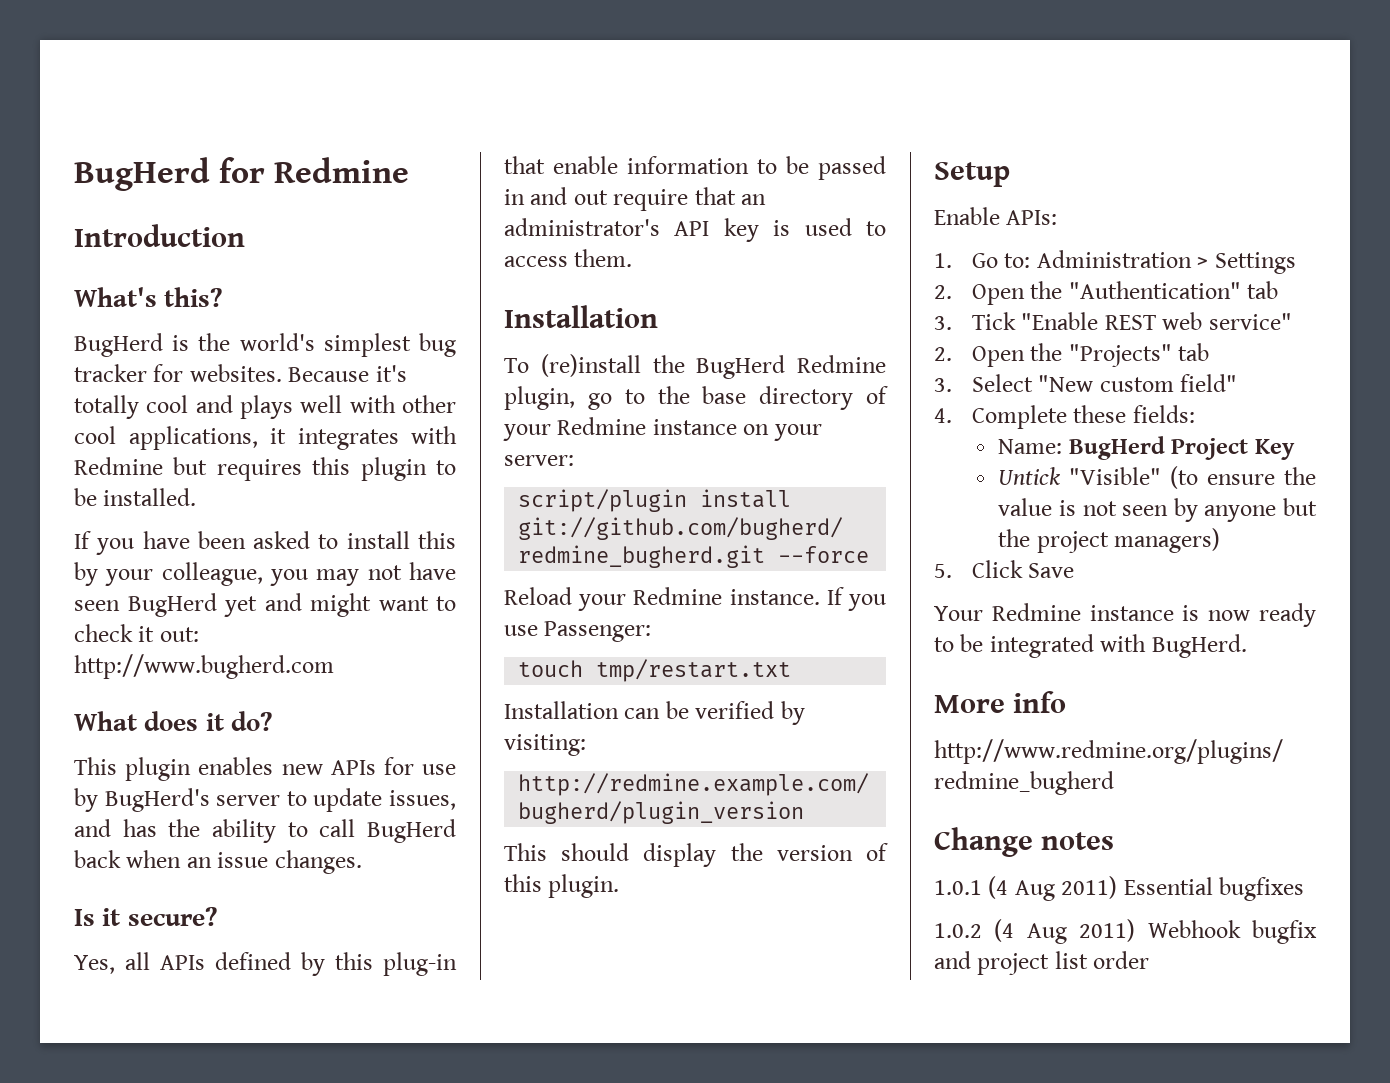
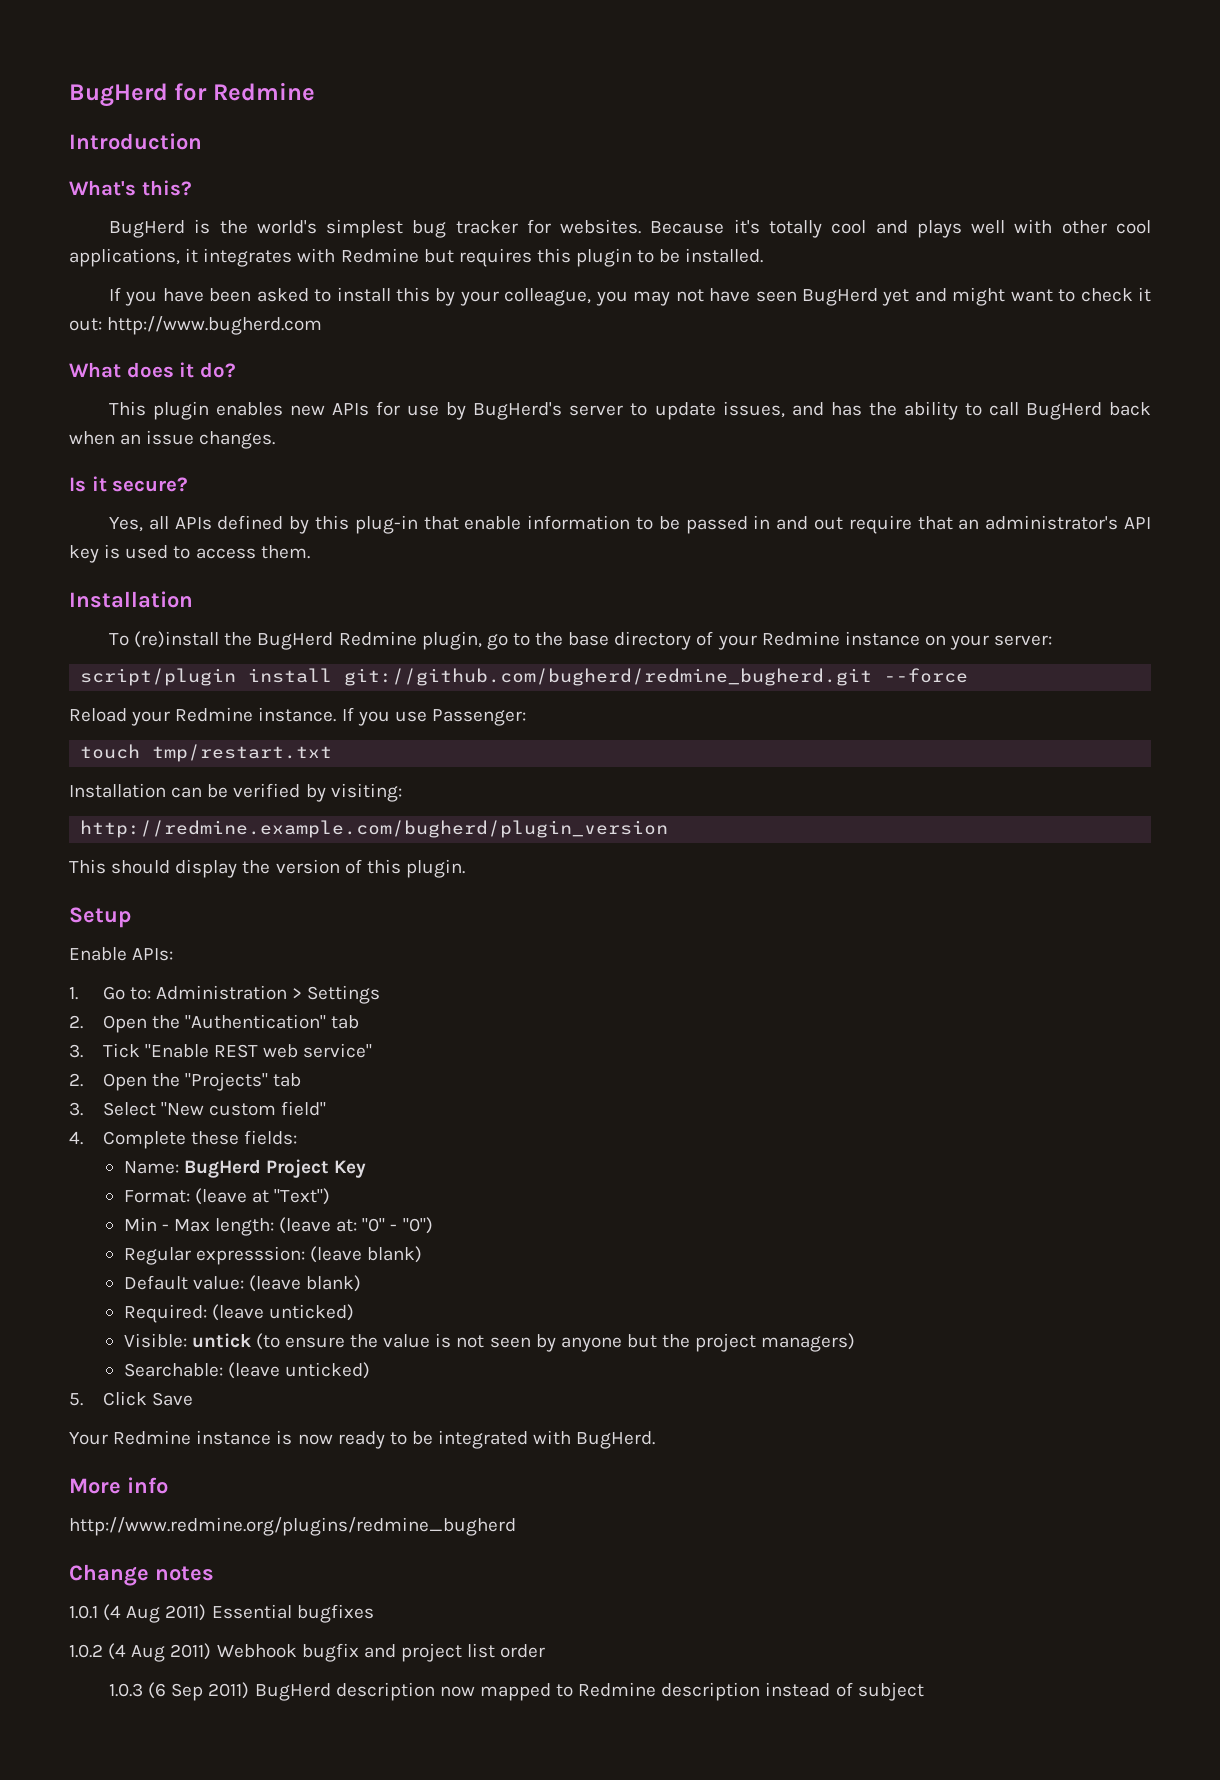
[998,467,1162,485] Untick "Visible" -> [123,1188,330,1205] [123,1217,433,1236] [123,1246,422,1265] [123,1275,361,1292] [123,1304,354,1323] [123,1333,251,1348] Format: (leave at "Text") // Min - Max length: (leave at: "0" - "0") // Regular expresssion: (leave blank) // Default value: (leave blank) // Required: (leave unticked) // Visible: untick
(1221, 540) none -> [123,1362,370,1379] // Searchable: (leave unticked)
(1150, 960) none -> [108,1682,924,1701] // 1.0.3 (6 Sep 2011) BugHerd description now mapped to Redmine description instead of subject

